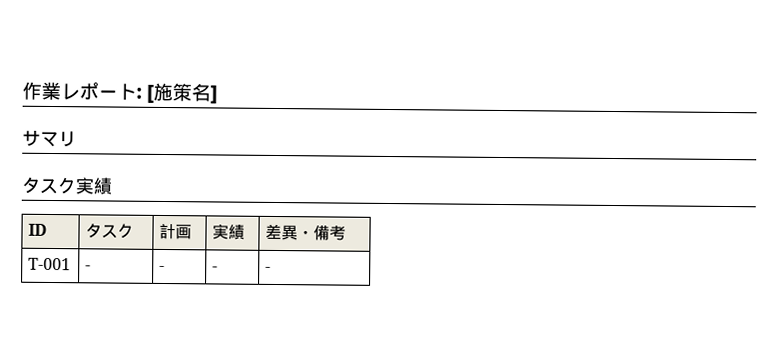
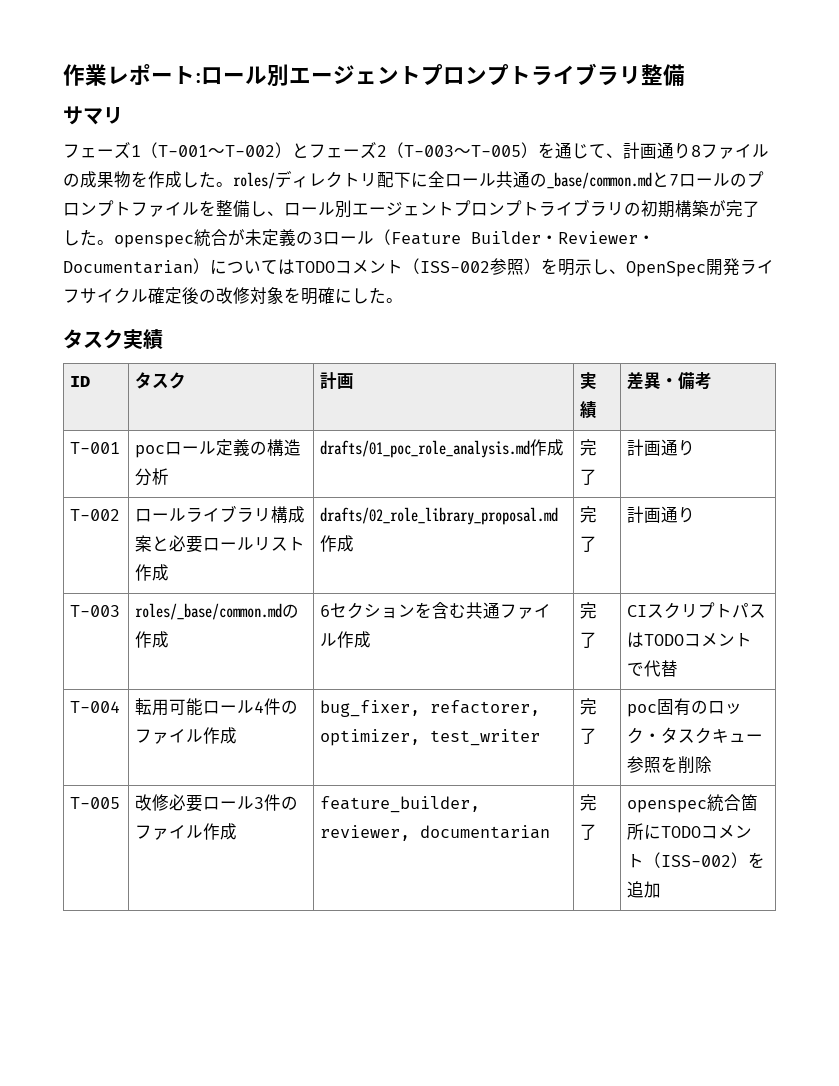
[146,82,219,104] [22,130,77,148] [施策名] // サマリ -> [201,63,685,87] [63,106,123,125] [63,142,769,159] [63,170,764,189] [63,199,760,218] [63,229,655,248] [63,258,774,277] [63,287,403,305] ロール別エージェントプロンプトライブラリ整備 // サマリ // フェーズ1（T-001〜T-002）とフェーズ2（T-003〜T-005）を通じて、計画通り8ファイルの成果物を作成した。roles/ディレクトリ配下に全ロール共通の_base/common.mdと7ロールのプロンプトファイルを整備し、ロール別エージェントプロンプトライブラリの初期構築が完了した。openspec統合が未定義の3ロール（Feature Builder・Reviewer・Documentarian）についてはTODOコメント（ISS-002参照）を明示し、OpenSpec開発ライフサイクル確定後の改修対象を明確にした。
[85,265,92,271] [159,265,166,272] [212,266,219,272] [265,266,272,272] - | - | - | - -> [135,439,302,458] [135,468,170,486] [320,439,565,458] [580,439,598,456] [580,469,598,485] [627,439,696,456] [70,509,121,521] [135,505,306,523] [135,535,306,553] [135,564,170,581] [320,507,559,525] [320,535,355,552] [580,506,598,523] [580,536,598,552] [627,506,696,523] [70,605,121,617] [135,603,300,620] [135,631,170,648] [320,602,552,619] [320,631,372,648] [580,602,598,619] [580,632,598,648] [627,602,767,619] [627,632,753,648] [627,660,679,677] [70,701,121,713] [135,698,299,716] [135,727,238,744] [320,700,541,717] [320,729,541,746] [580,698,598,715] [580,728,598,744] [627,698,743,717] [627,727,764,744] [627,756,713,773] [70,797,121,809] [135,794,299,812] [135,823,238,840] [320,796,481,813] [320,825,551,841] [580,794,598,811] [580,824,598,840] [627,794,759,813] [627,823,753,840] [627,852,766,868] [627,881,662,898] pocロール定義の構造分析 | drafts/01_poc_role_analysis.md作成 | 完了 | 計画通り // T-002 | ロールライブラリ構成案と必要ロールリスト作成 | drafts/02_role_library_proposal.md作成 | 完了 | 計画通り // T-003 | roles/_base/common.mdの作成 | 6セクションを含む共通ファイル作成 | 完了 | CIスクリプトパスはTODOコメントで代替 // T-004 | 転用可能ロール4件のファイル作成 | bug_fixer, refactorer, optimizer, test_writer | 完了 | poc固有のロック・タスクキュー参照を削除 // T-005 | 改修必要ロール3件のファイル作成 | feature_builder, reviewer, documentarian | 完了 | openspec統合箇所にTODOコメント（ISS-002）を追加

